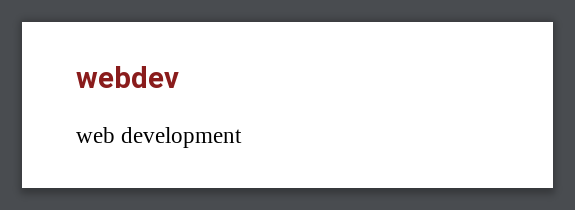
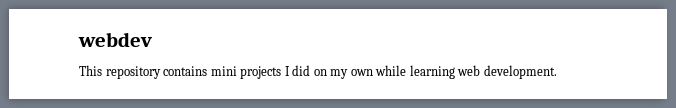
[76,127,243,148] web development -> [79,65,557,79] This repository contains mini projects I did on my own while learning web development.

